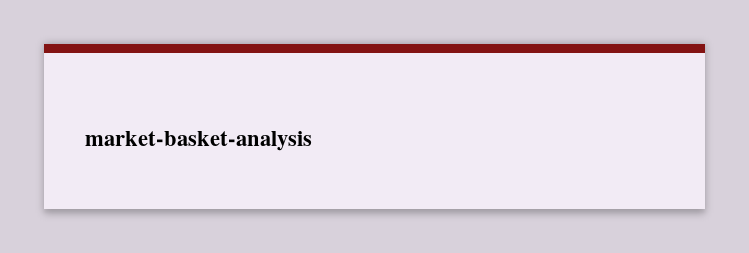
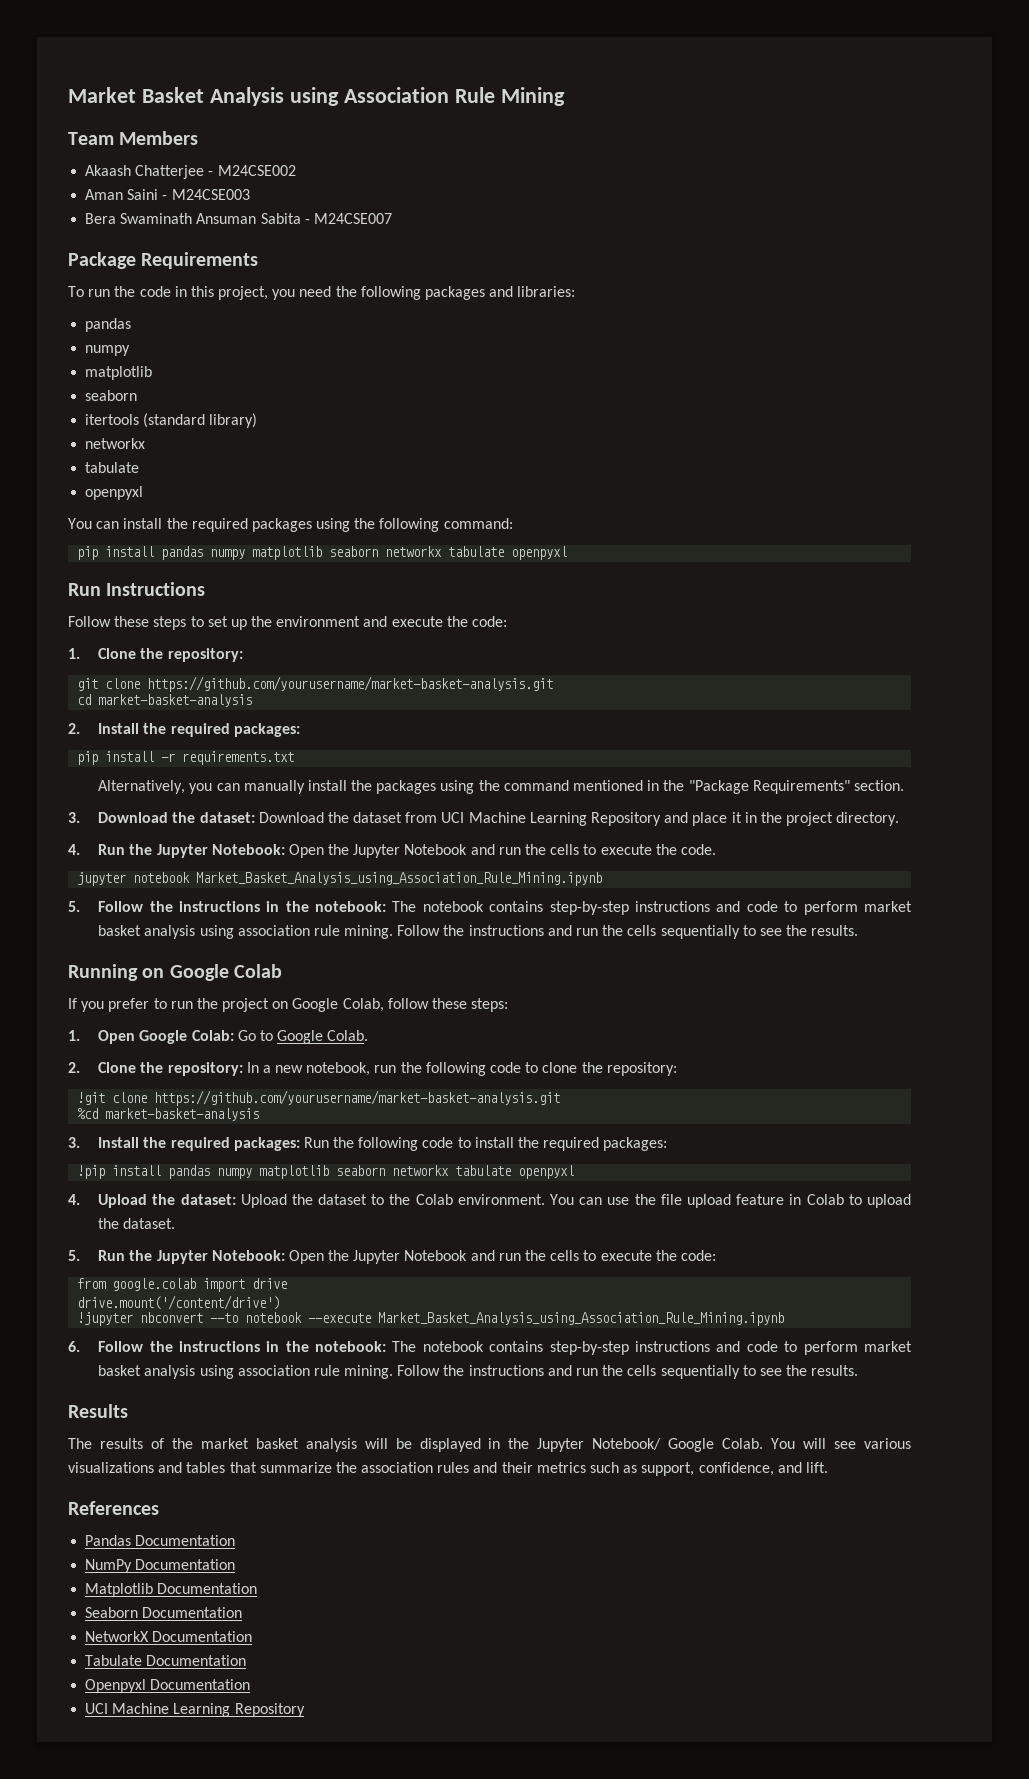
[85,131,312,151] market-basket-analysis -> [68,87,565,106] [68,131,199,145] [85,165,296,179] [85,189,250,200] [85,213,392,224] [68,252,259,269] [68,286,576,300] [85,318,132,332] [85,345,131,356] [85,366,153,380] [85,390,138,401] [85,413,258,428] [85,438,146,449] [85,462,140,473] [85,486,144,500] [68,518,513,532] [77,546,568,560] [68,582,206,596] [68,616,508,630] [68,648,243,662] [77,676,554,692] [77,694,253,707] [68,723,300,737] [77,751,295,765] [98,780,904,794] [68,812,900,826] [68,844,716,858] [77,872,603,886] [68,901,912,915] [98,925,859,939] [68,964,282,981] [68,998,509,1012] [68,1030,369,1044] [68,1062,677,1076] [77,1090,561,1106] [77,1108,260,1121] [68,1137,668,1151] [77,1165,575,1179] [68,1194,911,1208] [98,1218,176,1229] [68,1250,716,1264] [77,1278,288,1292] [77,1295,281,1310] [77,1312,785,1326] [68,1341,912,1355] [98,1365,859,1379] [68,1404,128,1418] [68,1438,911,1452] [68,1462,828,1476] [68,1501,159,1515] [85,1535,236,1546] [85,1559,236,1573] [85,1583,258,1597] [85,1607,243,1618] [85,1631,253,1642] [85,1655,247,1666] [85,1679,251,1693] [85,1703,305,1717] Market Basket Analysis using Association Rule Mining // Team Members // Akaash Chatterjee - M24CSE002 // Aman Saini - M24CSE003 // Bera Swaminath Ansuman Sabita - M24CSE007 // Package Requirements // To run the code in this project, you need the following packages and libraries: // pandas // numpy // matplotlib // seaborn // itertools (standard library) // networkx // tabulate // openpyxl // You can install the required packages using the following command: // pip install pandas numpy matplotlib seaborn networkx tabulate openpyxl // Run Instructions // Follow these steps to set up the environment and execute the code: // 1. Clone the repository: // git clone https://github.com/yourusername/market-basket-analysis.git // cd market-basket-analysis // 2. Install the required packages: // pip install -r requirements.txt // Alternatively, you can manually install the packages using the command mentioned in the "Package Requirements" section. // 3. Download the dataset: Download the dataset from UCI Machine Learning Repository and place it in the project directory. // 4. Run the Jupyter Notebook: Open the Jupyter Notebook and run the cells to execute the code. // jupyter notebook Market_Basket_Analysis_using_Association_Rule_Mining.ipynb // 5. Follow the instructions in the notebook: The notebook contains step-by-step instructions and code to perform market basket analysis using association rule mining. Follow the instructions and run the cells sequentially to see the results. // Running on Google Colab // If you prefer to run the project on Google Colab, follow these steps: // 1. Open Google Colab: Go to Google Colab. // 2. Clone the repository: In a new notebook, run the following code to clone the repository: // !git clone https://github.com/yourusername/market-basket-analysis.git // %cd market-basket-analysis // 3. Install the required packages: Run the following code to install the required packages: // !pip install pandas numpy matplotlib seaborn networkx tabulate openpyxl // 4. Upload the dataset: Upload the dataset to the Colab environment. You can use the file upload feature in Colab to upload the dataset. // 5. Run the Jupyter Notebook: Open the Jupyter Notebook and run the cells to execute the code: // from google.colab import drive // drive.mount('/content/drive') // !jupyter nbconvert --to notebook --execute Market_Basket_Analysis_using_Association_Rule_Mining.ipynb // 6. Follow the instructions in the notebook: The notebook contains step-by-step instructions and code to perform market basket analysis using association rule mining. Follow the instructions and run the cells sequentially to see the results. // Results // The results of the market basket analysis will be displayed in the Jupyter Notebook/ Google Colab. You will see various visualizations and tables that summarize the association rules and their metrics such as support, confidence, and lift. // References // Pandas Documentation // NumPy Documentation // Matplotlib Documentation // Seaborn Documentation // NetworkX Documentation // Tabulate Documentation // Openpyxl Documentation // UCI Machine Learning Repository

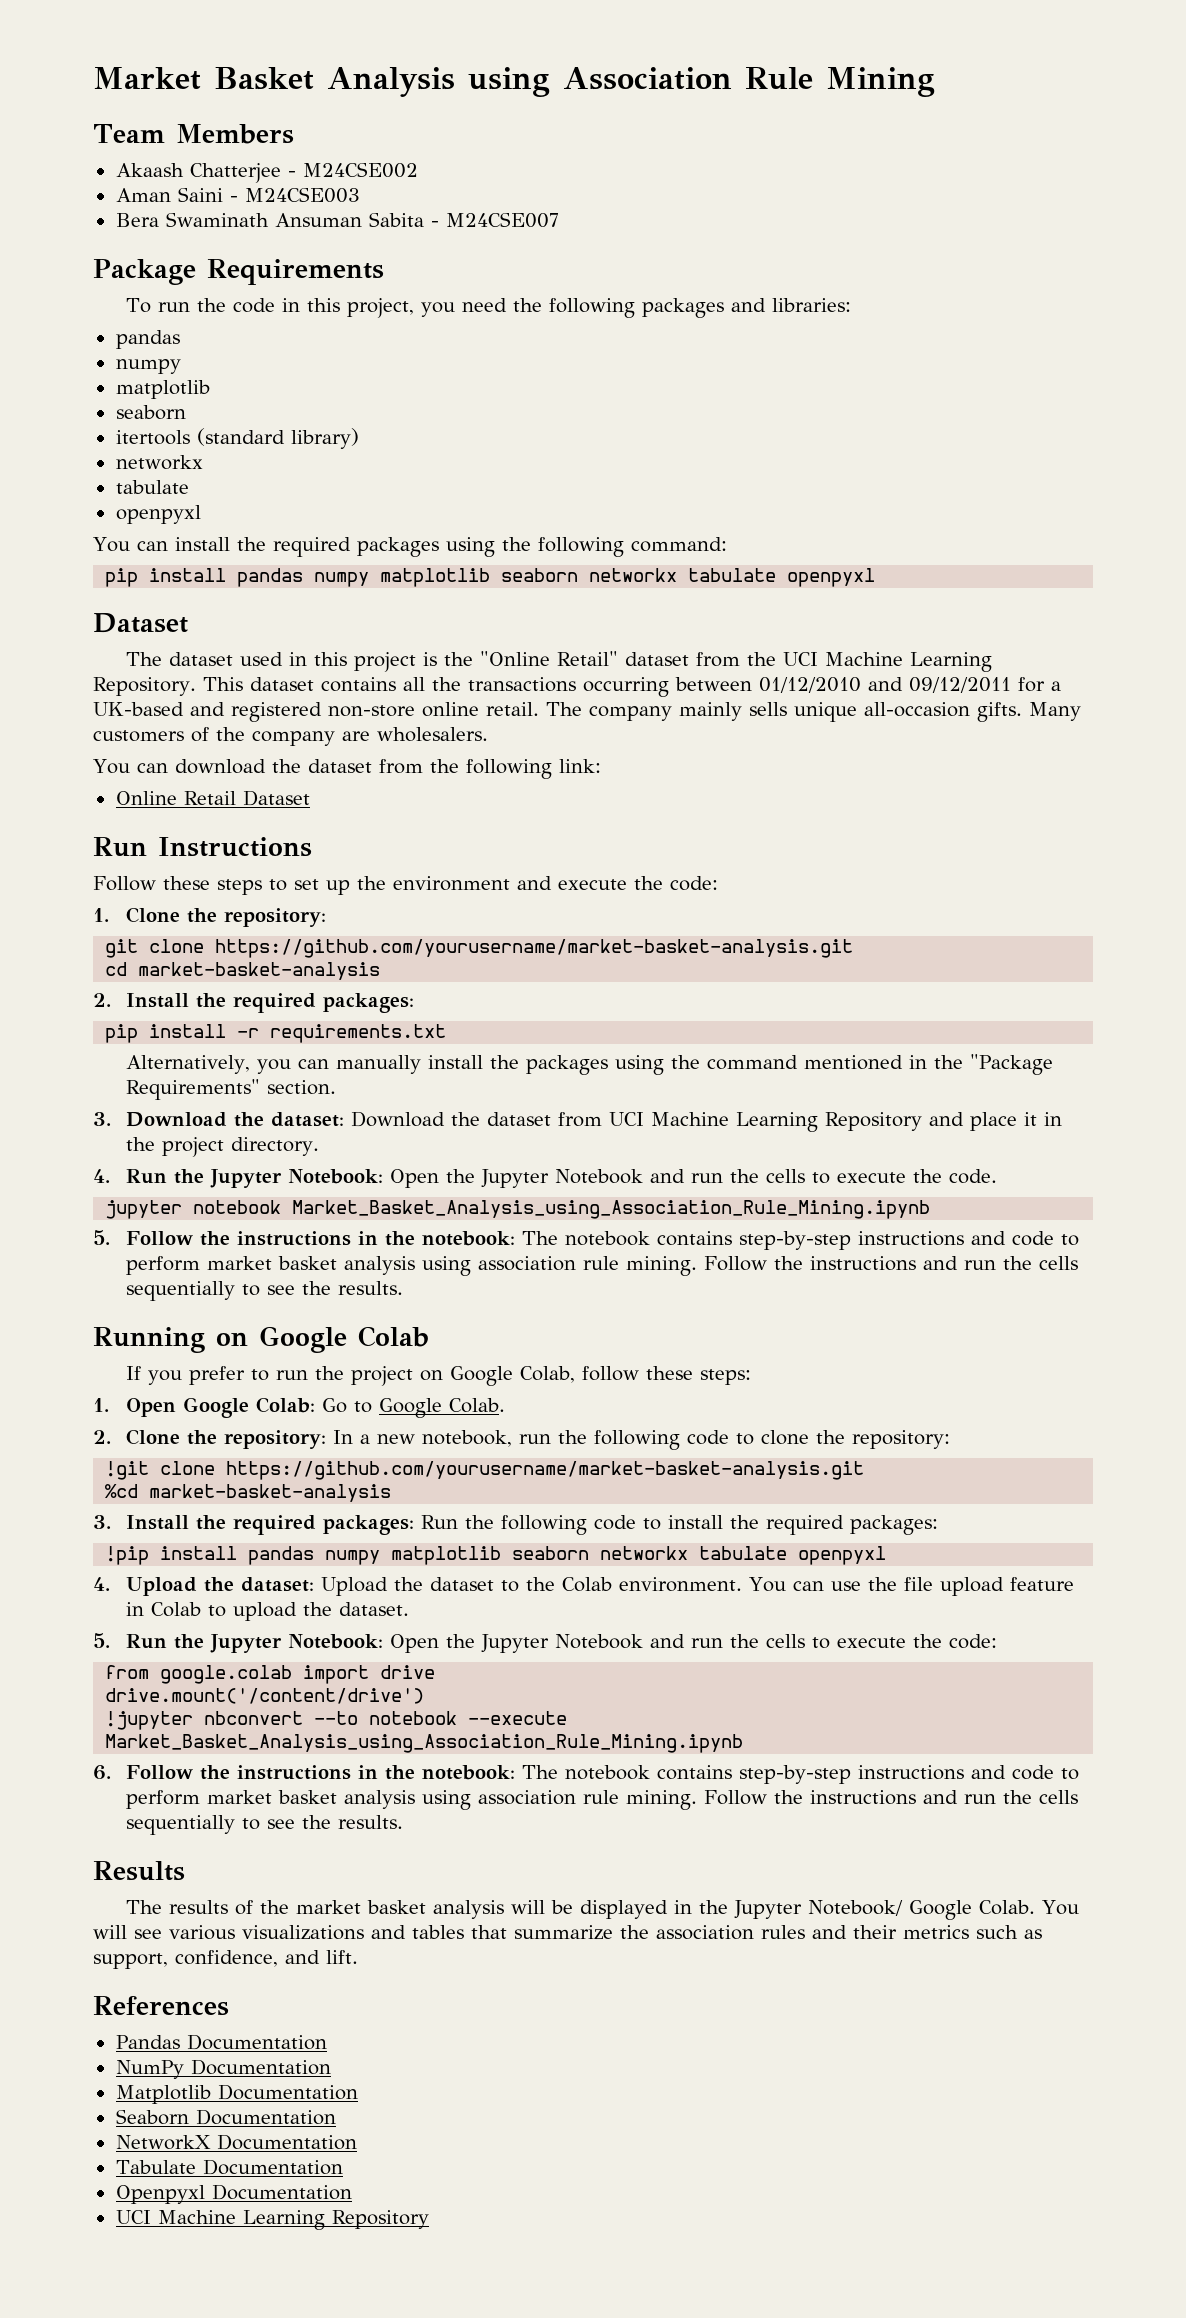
(568, 553) none -> [93,613,188,633] [126,651,993,672] [93,677,1061,697] [93,702,1081,722] [93,727,488,746] [93,759,601,779] [115,790,310,806] // Dataset // The dataset used in this project is the "Online Retail" dataset from the UCI Machine Learning Repository. This dataset contains all the transactions occurring between 01/12/2010 and 09/12/2011 for a UK-based and registered non-store online retail. The company mainly sells unique all-occasion gifts. Many customers of the company are wholesalers. // You can download the dataset from the following link: // Online Retail Dataset

